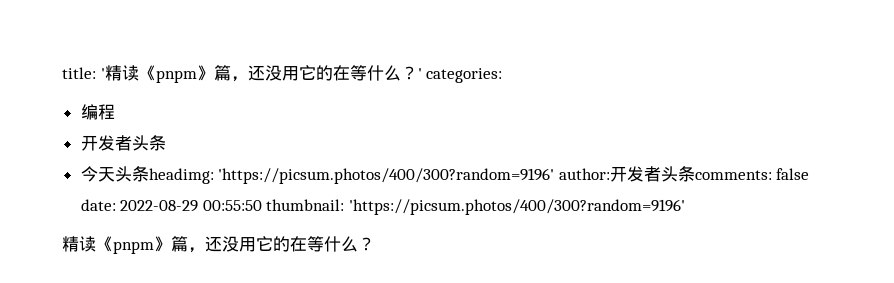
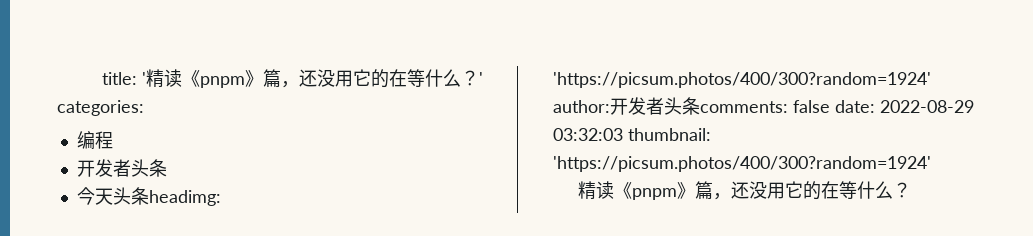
[218,168,555,184] 'https://picsum.photos/400/300?random=9196' -> [552,72,931,88] 'https://picsum.photos/400/300?random=1924'
[202,199,686,215] 00:55:50 thumbnail: 'https://picsum.photos/400/300?random=9196' -> [552,128,711,141] [552,156,931,172] 03:32:03 thumbnail: 'https://picsum.photos/400/300?random=1924'

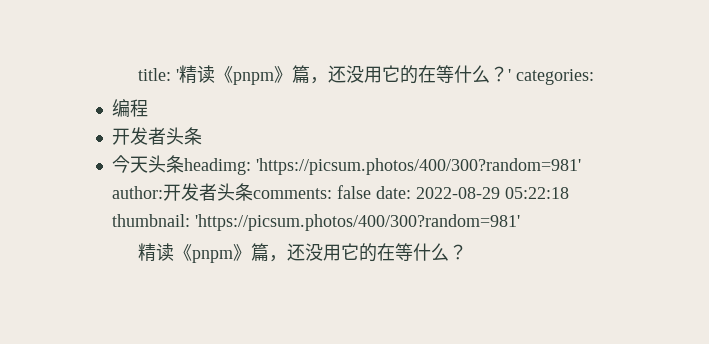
[552,72,931,88] 'https://picsum.photos/400/300?random=1924' -> [255,158,581,175] 'https://picsum.photos/400/300?random=981'
[552,128,711,141] [552,156,931,172] 03:32:03 thumbnail: 'https://picsum.photos/400/300?random=1924' -> [504,187,569,199] [111,214,520,231] 05:22:18 thumbnail: 'https://picsum.photos/400/300?random=981'

